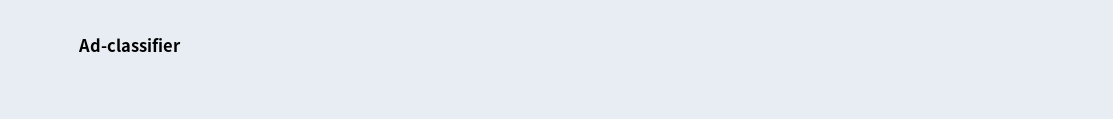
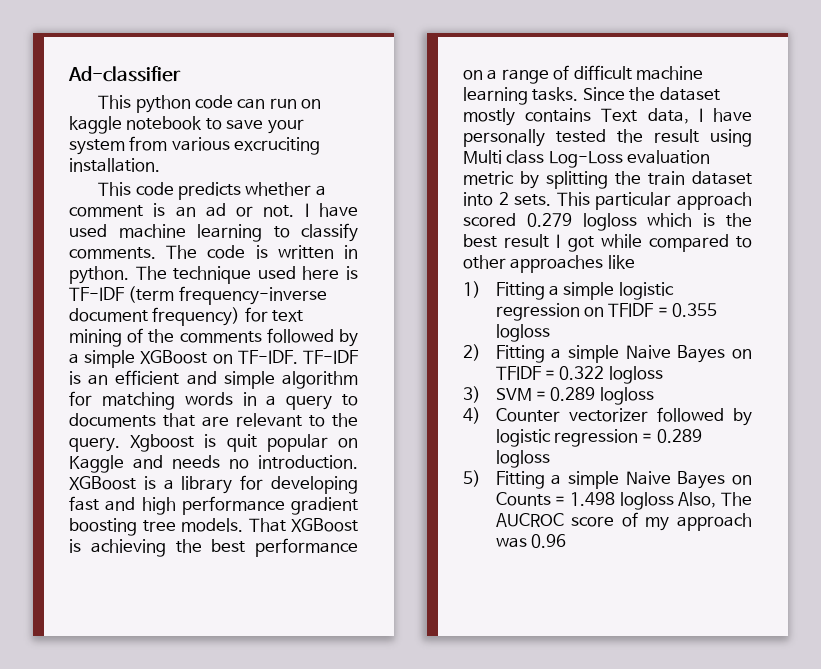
(181, 45) none -> [98,95,322,113] [69,116,304,134] [69,136,321,155] [69,158,160,172] [98,182,326,200] [69,203,358,217] [69,223,358,242] [69,245,359,259] [69,266,358,284] [69,286,327,305] [69,307,304,326] [69,328,359,347] [69,350,360,368] [69,370,358,389] [69,391,358,410] [69,413,359,427] [69,434,359,452] [69,455,358,473] [69,475,359,494] [69,496,358,515] [69,518,358,536] [69,538,359,557] [463,65,704,84] [463,87,720,105] [463,108,752,126] [463,129,752,147] [463,150,711,168] [463,171,752,189] [463,192,752,210] [463,213,752,231] [463,234,752,252] [463,255,635,273] [463,281,674,300] [495,303,718,321] [495,324,550,342] [463,344,752,363] [495,366,663,384] [463,386,654,405] [463,407,752,426] [495,429,702,447] [495,450,550,468] [463,470,752,489] [495,492,752,510] [495,512,752,531] [495,534,566,548] // This python code can run on kaggle notebook to save your system from various excruciting installation. // This code predicts whether a comment is an ad or not. I have used machine learning to classify comments. The code is written in python. The technique used here is TF-IDF (term frequency-inverse document frequency) for text mining of the comments followed by a simple XGBoost on TF-IDF. TF-IDF is an efficient and simple algorithm for matching words in a query to documents that are relevant to the query. Xgboost is quit popular on Kaggle and needs no introduction. XGBoost is a library for developing fast and high performance gradient boosting tree models. That XGBoost is achieving the best performance on a range of difficult machine learning tasks. Since the dataset mostly contains Text data, I have personally tested the result using Multi class Log-Loss evaluation metric by splitting the train dataset into 2 sets. This particular approach scored 0.279 logloss which is the best result I got while compared to other approaches like // 1) Fitting a simple logistic regression on TFIDF = 0.355 logloss // 2) Fitting a simple Naive Bayes on TFIDF = 0.322 logloss // 3) SVM = 0.289 logloss // 4) Counter vectorizer followed by logistic regression = 0.289 logloss // 5) Fitting a simple Naive Bayes on Counts = 1.498 logloss Also, The AUCROC score of my approach was 0.96

